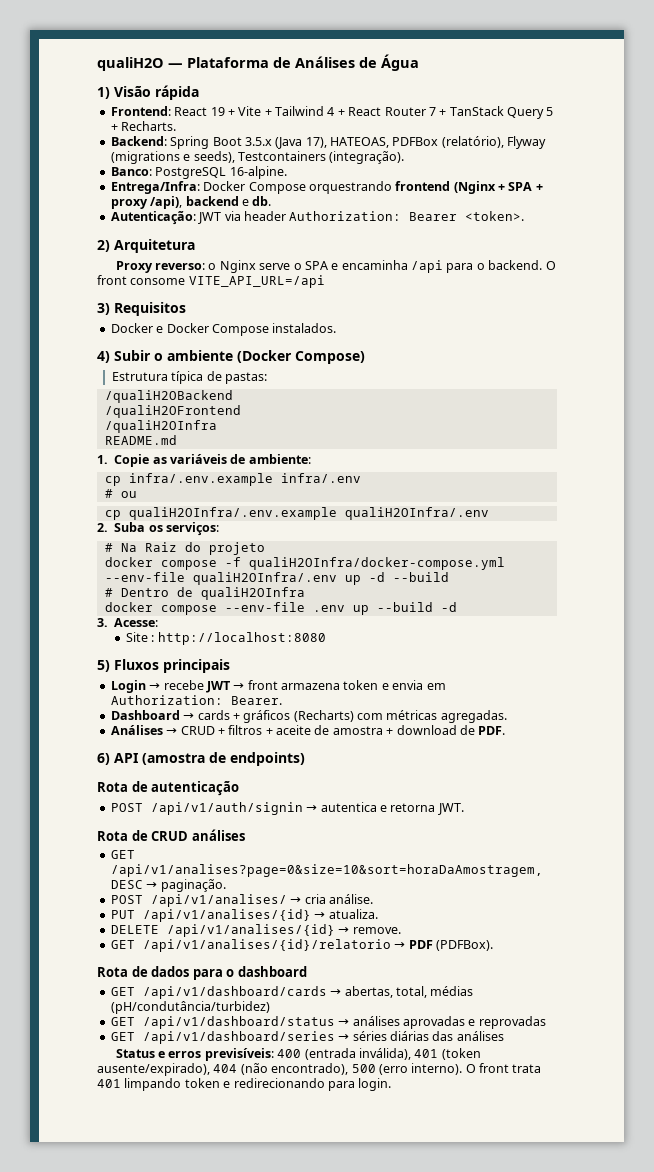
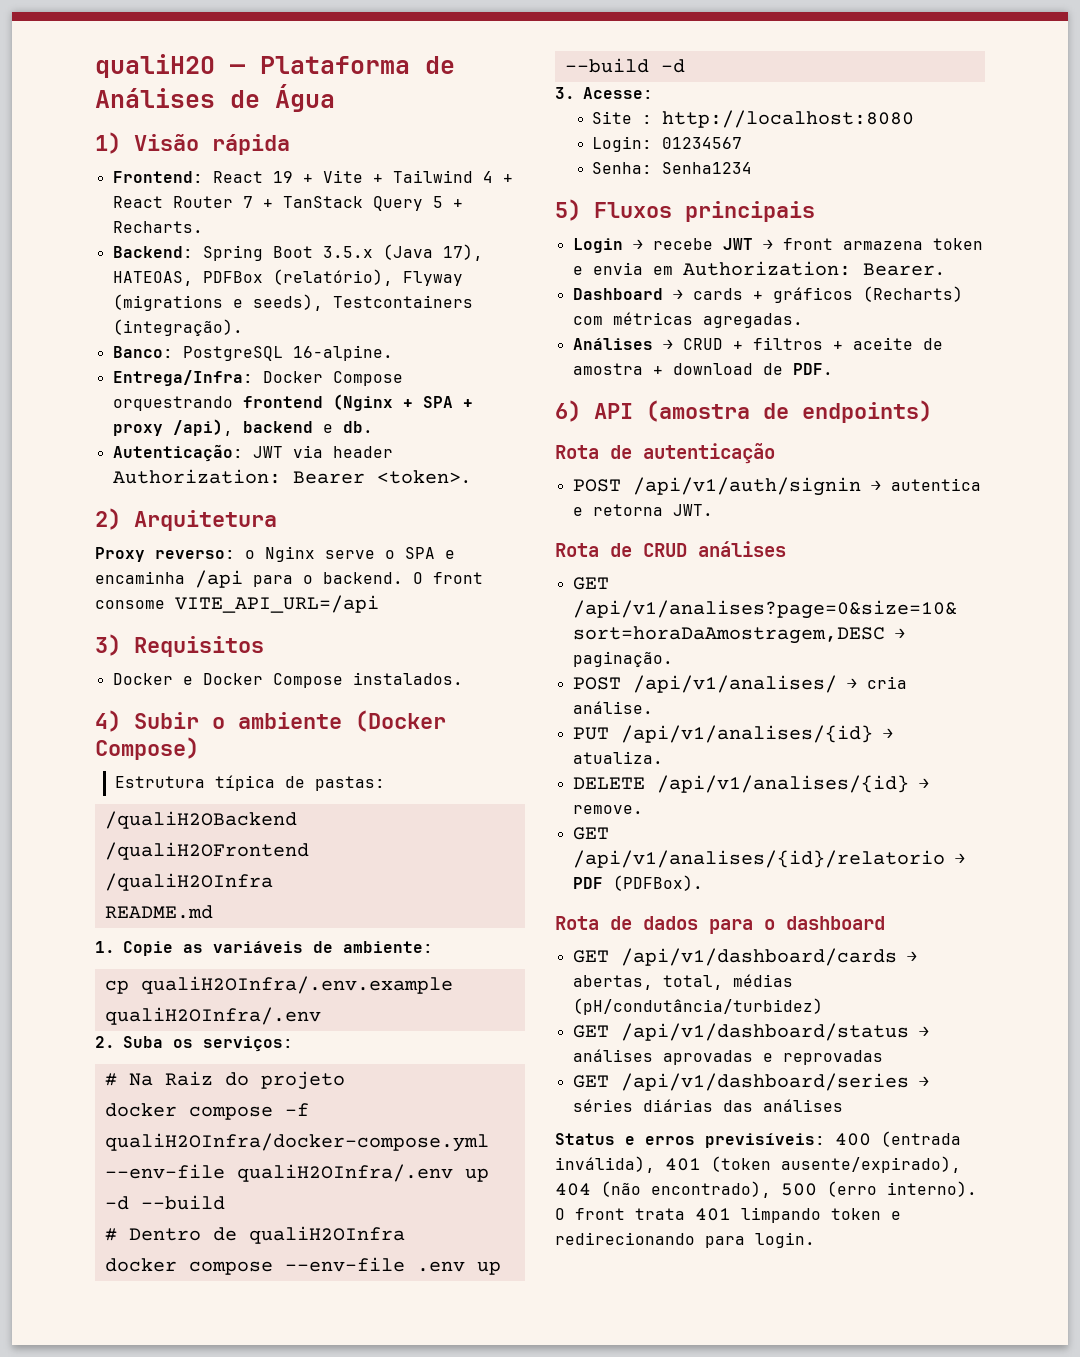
[104,473,361,486] [104,489,137,498] // cp infra/.env.example infra/.env // # ou -> (433, 947) none
(326, 638) none -> [592,136,743,152] [592,162,753,174] // Login: 01234567 // Senha: Senha1234

